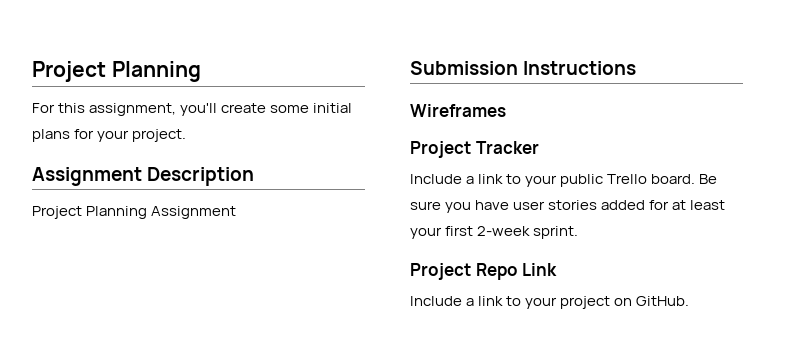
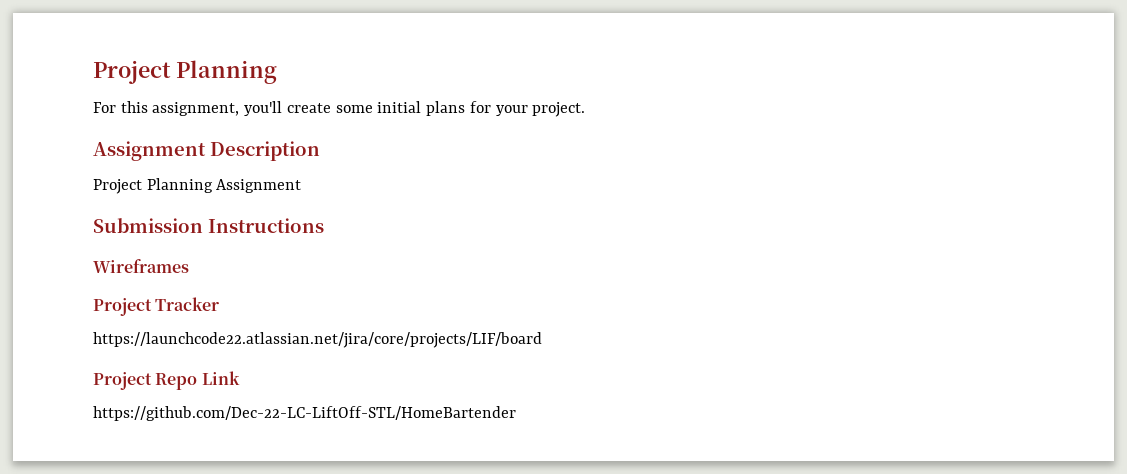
[410,174,718,187] [410,200,726,213] [410,226,579,239] [410,263,558,280] [410,296,690,309] Include a link to your public Trello board. Be sure you have user stories added for at least your first 2-week sprint. // Project Repo Link // Include a link to your project on GitHub. -> [93,332,542,348] [93,371,240,390] [93,406,516,421] https://launchcode22.atlassian.net/jira/core/projects/LIF/board // Project Repo Link // https://github.com/Dec-22-LC-LiftOff-STL/HomeBartender

